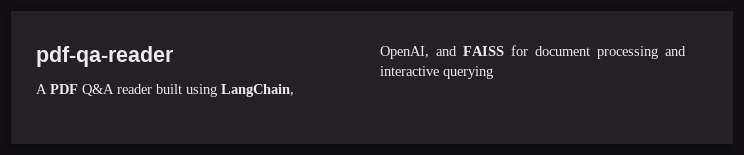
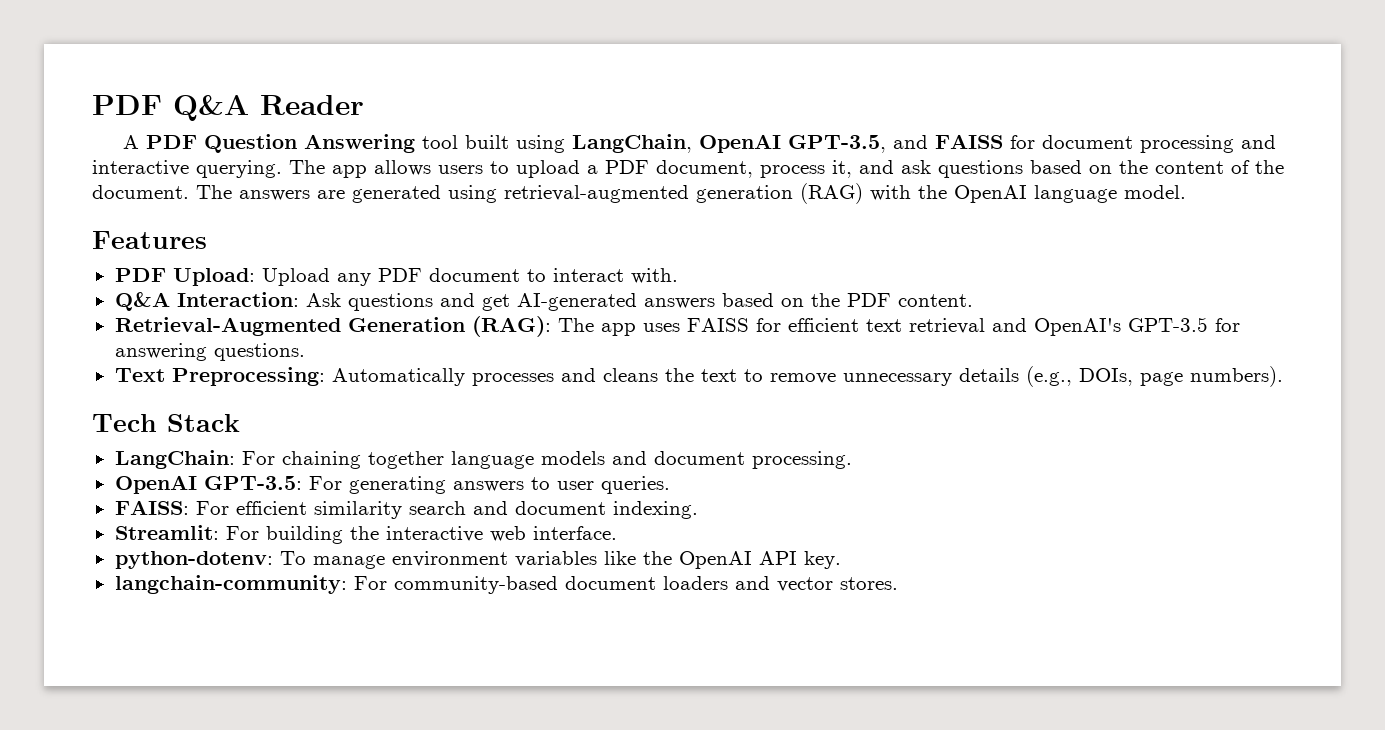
[36,46,174,67] pdf-qa-reader -> [92,95,364,121] PDF Q&A Reader
[82,84,152,96] Q&A reader -> [203,134,458,153] Question Answering tool
[380,46,429,59] OpenAI, -> [698,134,886,153] OpenAI GPT-3.5,
[443,66,493,79] querying -> [196,160,1284,178] [92,183,1186,204] [92,231,207,249] [114,268,678,286] [114,292,973,311] [114,316,1240,337] [114,343,305,361] [114,366,1283,387] [92,414,240,432] [114,450,852,469] [114,475,670,494] [114,500,698,519] [114,525,617,544] [114,551,841,569] [114,575,898,594] querying. The app allows users to upload a PDF document, process it, and ask questions based on the content of the document. The answers are generated using retrieval-augmented generation (RAG) with the OpenAI language model. // Features // PDF Upload: Upload any PDF document to interact with. // Q&A Interaction: Ask questions and get AI-generated answers based on the PDF content. // Retrieval-Augmented Generation (RAG): The app uses FAISS for efficient text retrieval and OpenAI's GPT-3.5 for answering questions. // Text Preprocessing: Automatically processes and cleans the text to remove unnecessary details (e.g., DOIs, page numbers). // Tech Stack // LangChain: For chaining together language models and document processing. // OpenAI GPT-3.5: For generating answers to user queries. // FAISS: For efficient similarity search and document indexing. // Streamlit: For building the interactive web interface. // python-dotenv: To manage environment variables like the OpenAI API key. // langchain-community: For community-based document loaders and vector stores.

